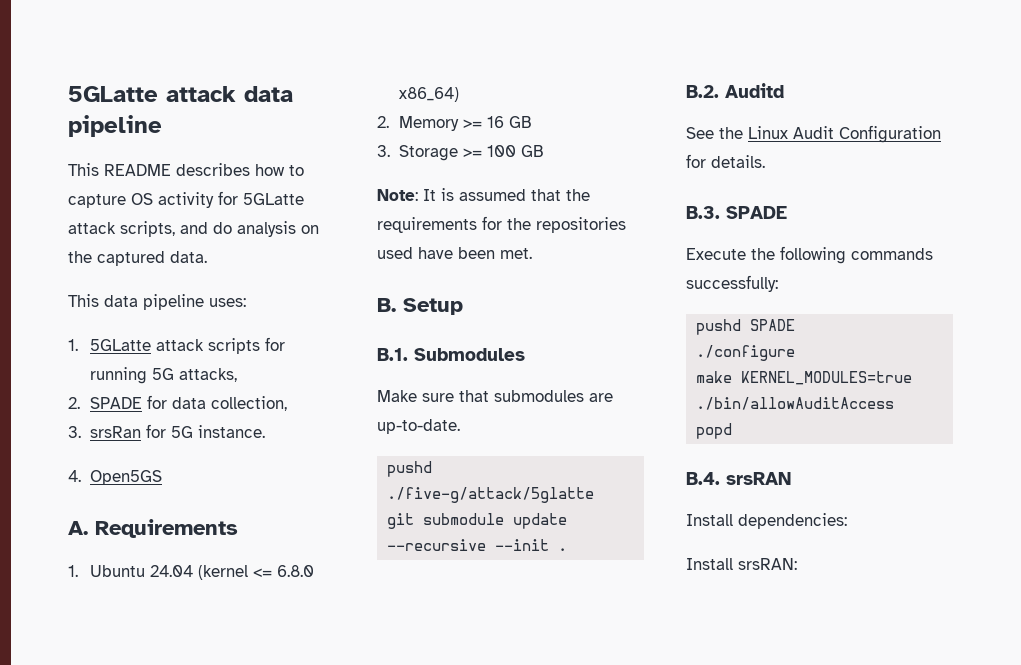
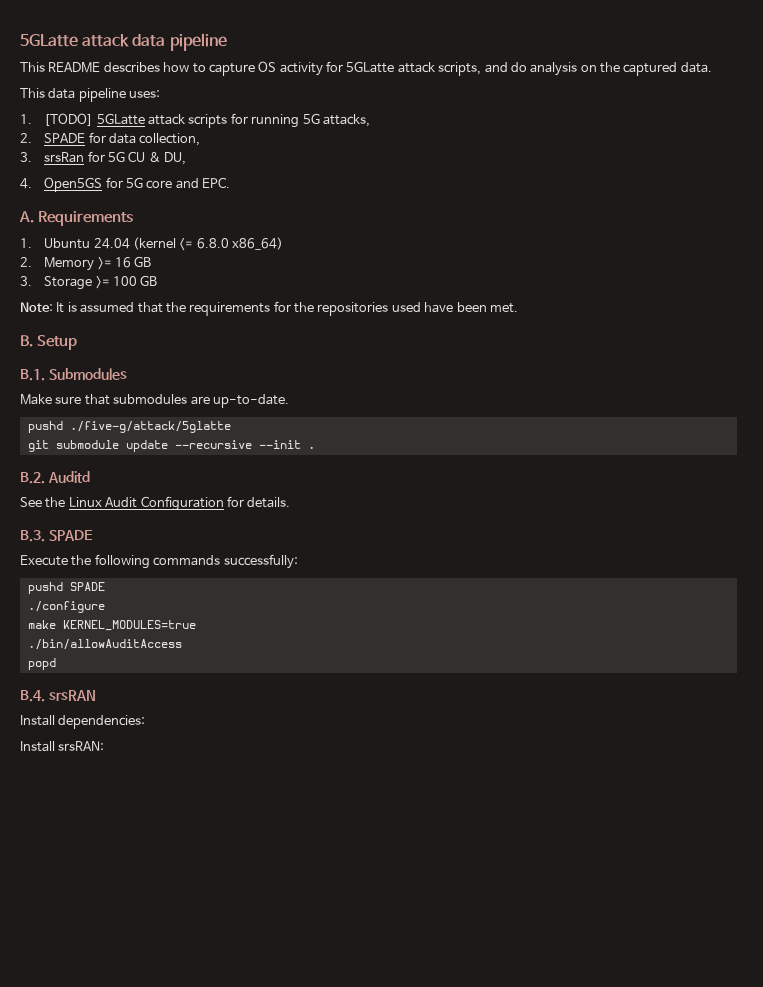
(78, 345) none -> [44,113,94,126] [TODO]
[197,425,265,438] instance. -> [128,151,187,165] CU & DU,
(162, 477) none -> [105,177,231,189] for 5G core and EPC.

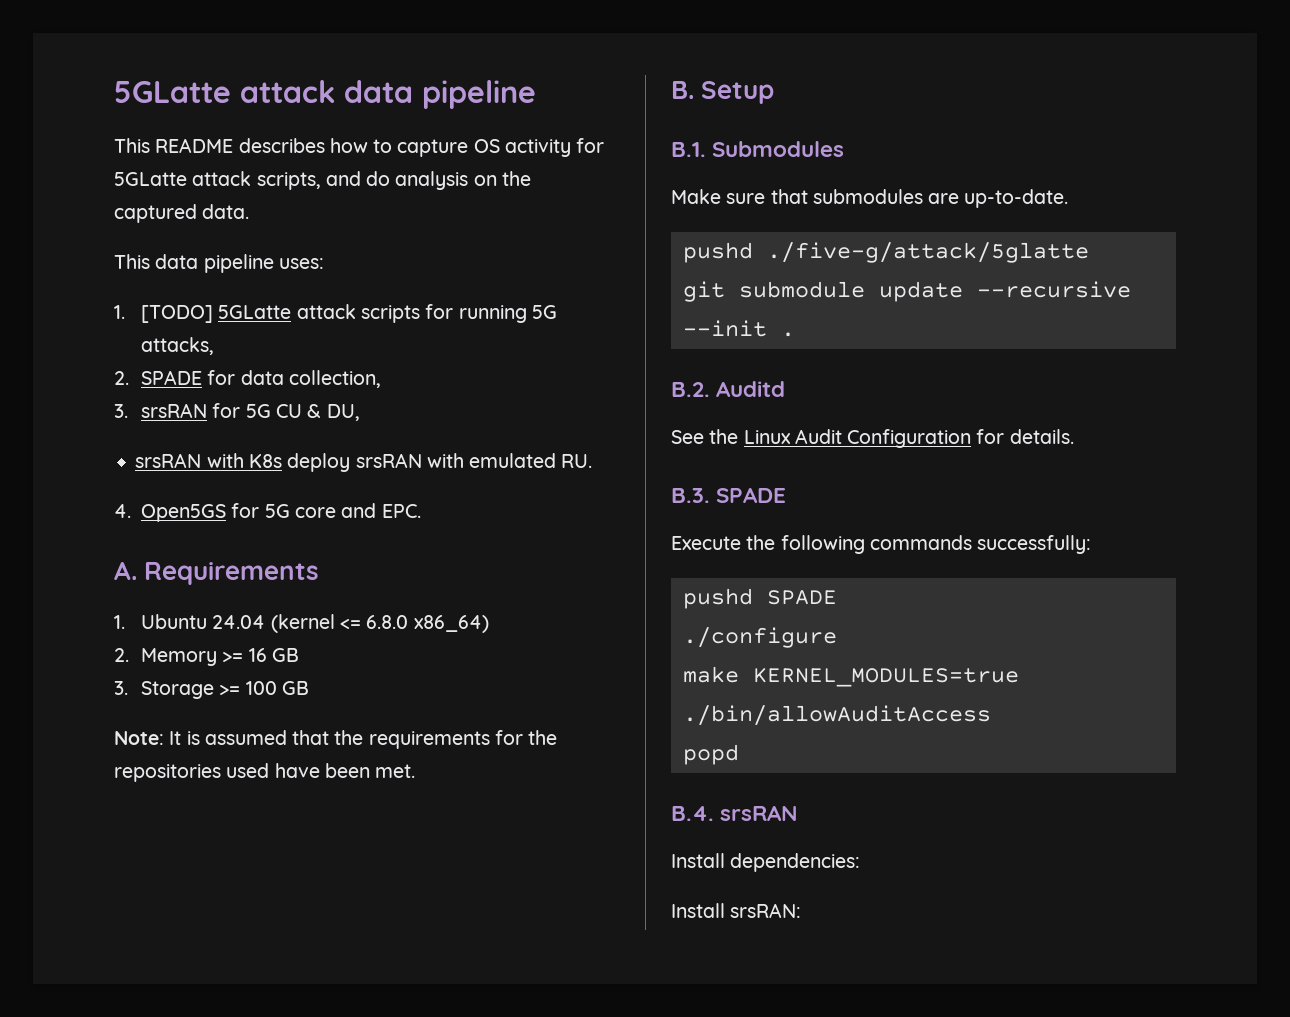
[44,152,85,163] srsRan -> [141,403,208,418] srsRAN
(187, 158) none -> [135,453,593,472] // srsRAN with K8s deploy srsRAN with emulated RU.

